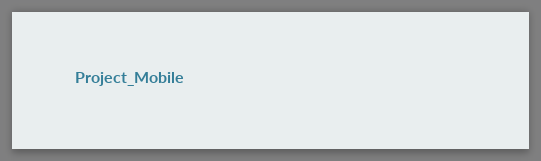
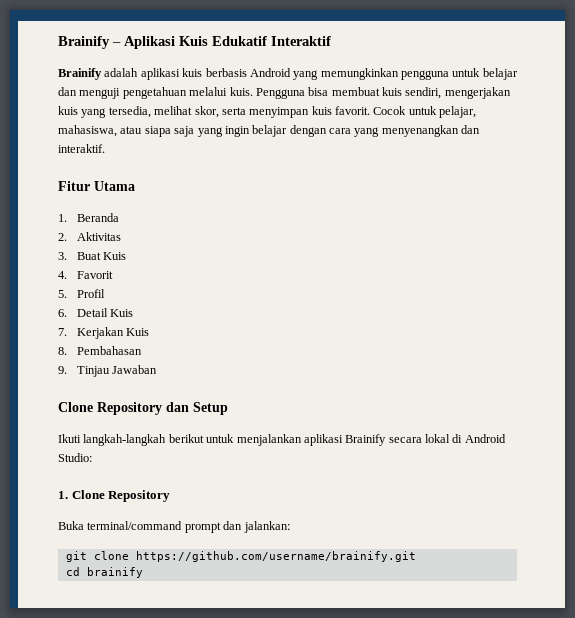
[75,72,184,86] Project_Mobile -> [58,36,331,49] [58,68,518,80] [58,87,511,99] [58,106,477,118] [58,125,481,137] [58,144,105,153] [58,181,135,191] [58,213,119,222] [58,232,121,241] [58,252,127,260] [58,271,113,279] [58,289,105,298] [58,308,134,317] [58,327,150,339] [58,346,142,355] [58,365,158,377] [58,402,228,415] [58,434,506,446] [58,453,92,462] [58,490,171,502] [58,521,290,533] [65,551,416,562] [65,567,143,578] Brainify – Aplikasi Kuis Edukatif Interaktif // Brainify adalah aplikasi kuis berbasis Android yang memungkinkan pengguna untuk belajar dan menguji pengetahuan melalui kuis. Pengguna bisa membuat kuis sendiri, mengerjakan kuis yang tersedia, melihat skor, serta menyimpan kuis favorit. Cocok untuk pelajar, mahasiswa, atau siapa saja yang ingin belajar dengan cara yang menyenangkan dan interaktif. // Fitur Utama // 1. Beranda // 2. Aktivitas // 3. Buat Kuis // 4. Favorit // 5. Profil // 6. Detail Kuis // 7. Kerjakan Kuis // 8. Pembahasan // 9. Tinjau Jawaban // Clone Repository dan Setup // Ikuti langkah-langkah berikut untuk menjalankan aplikasi Brainify secara lokal di Android Studio: // 1. Clone Repository // Buka terminal/command prompt dan jalankan: // git clone https://github.com/username/brainify.git // cd brainify

